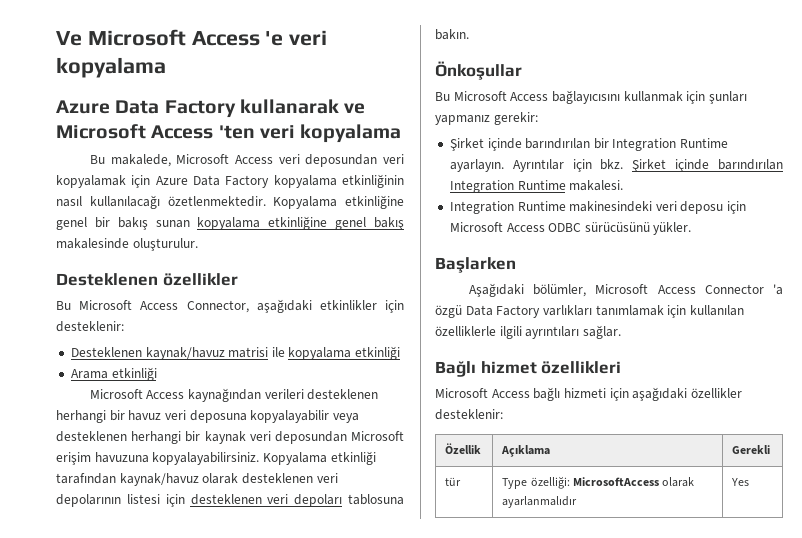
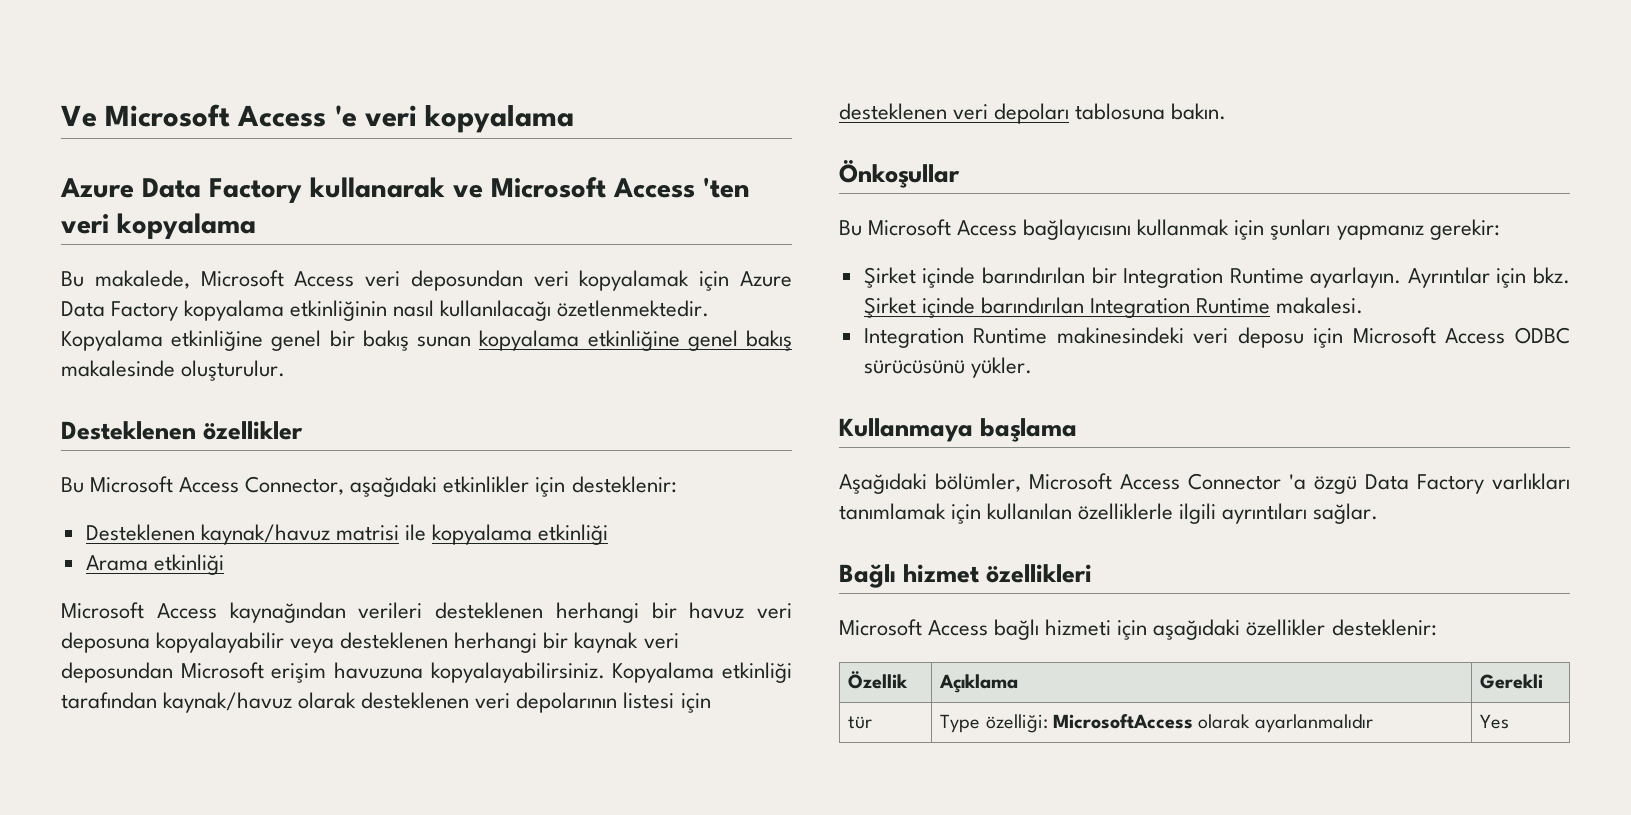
[435,257,516,273] Başlarken -> [839,418,1078,442] Kullanmaya başlama

